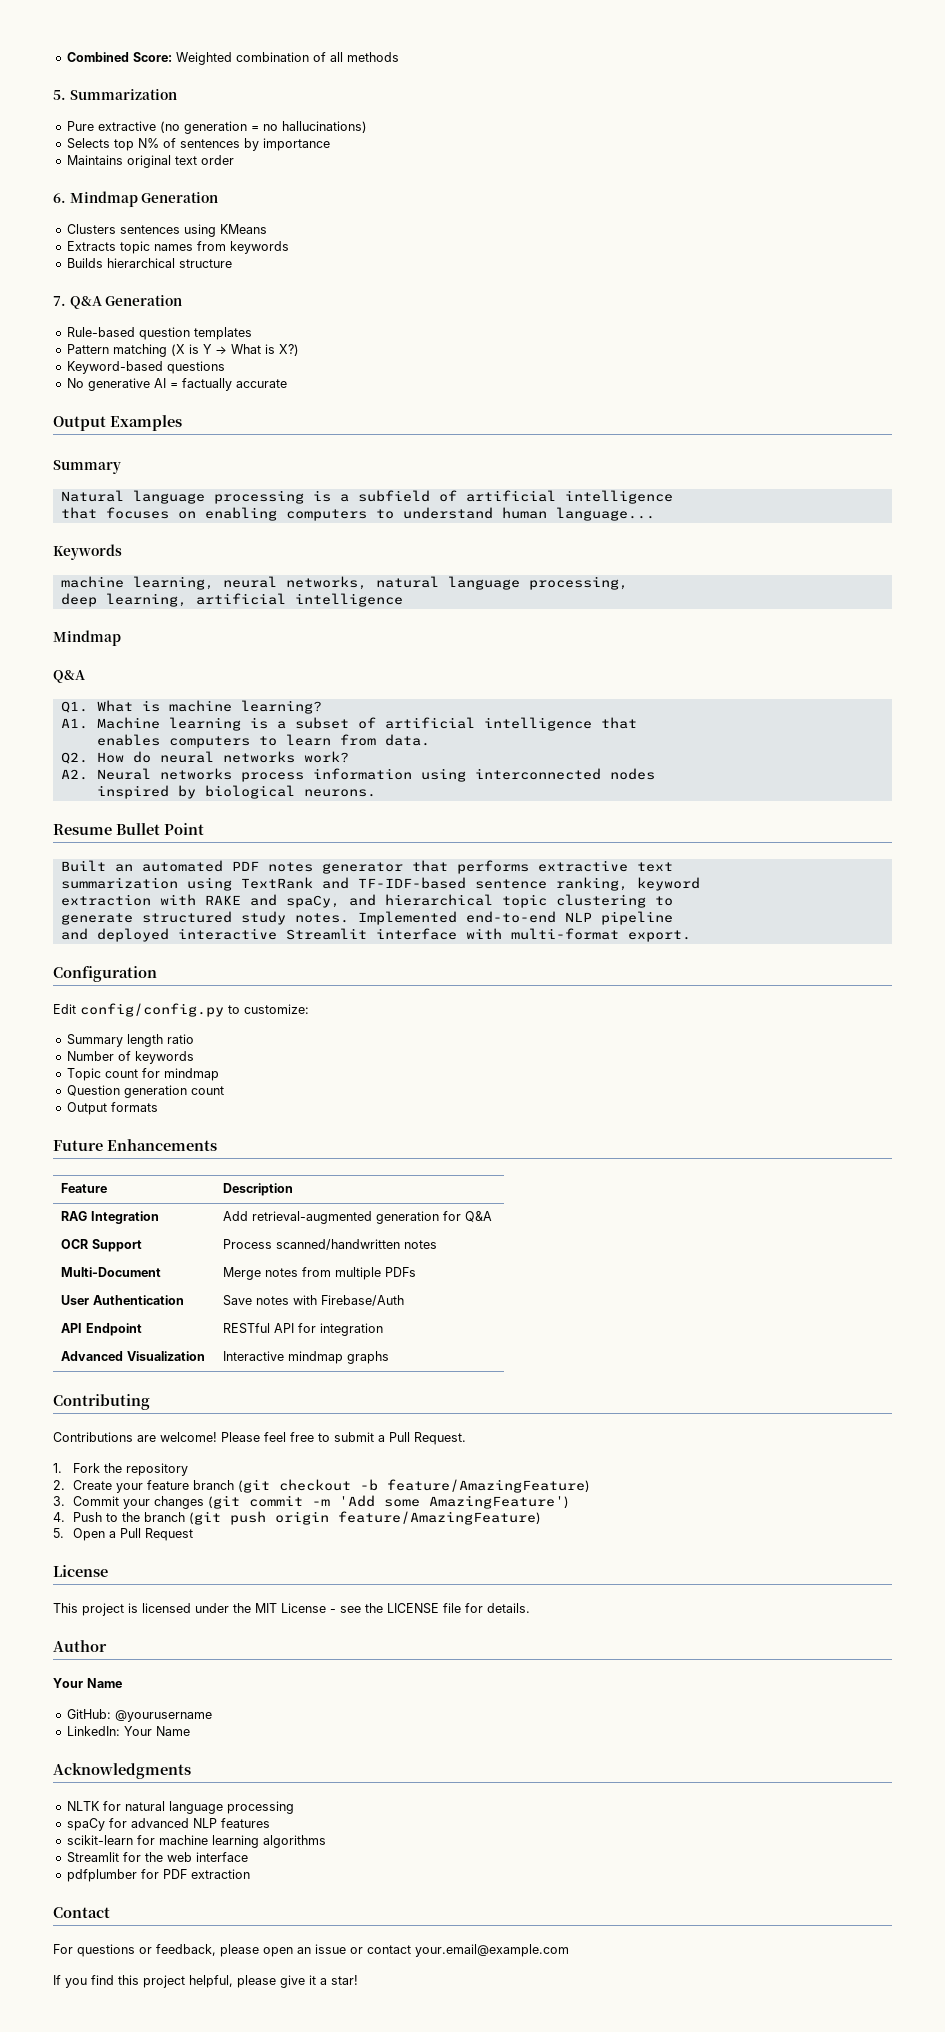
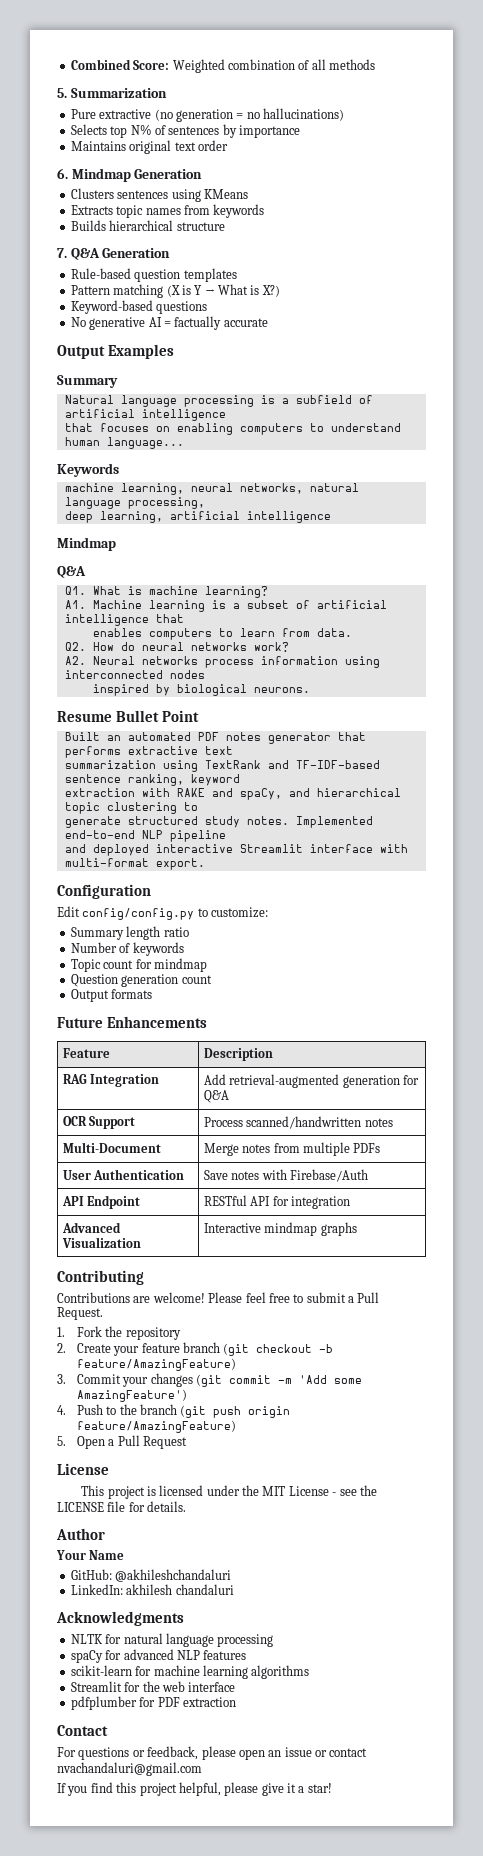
[114,1710,212,1722] @yourusername -> [115,1569,232,1582] @akhileshchandaluri
[123,1726,190,1736] Your Name -> [126,1584,234,1595] akhilesh chandaluri
[415,1944,569,1957] your.email@example.com -> [57,1762,202,1776] nvachandaluri@gmail.com

